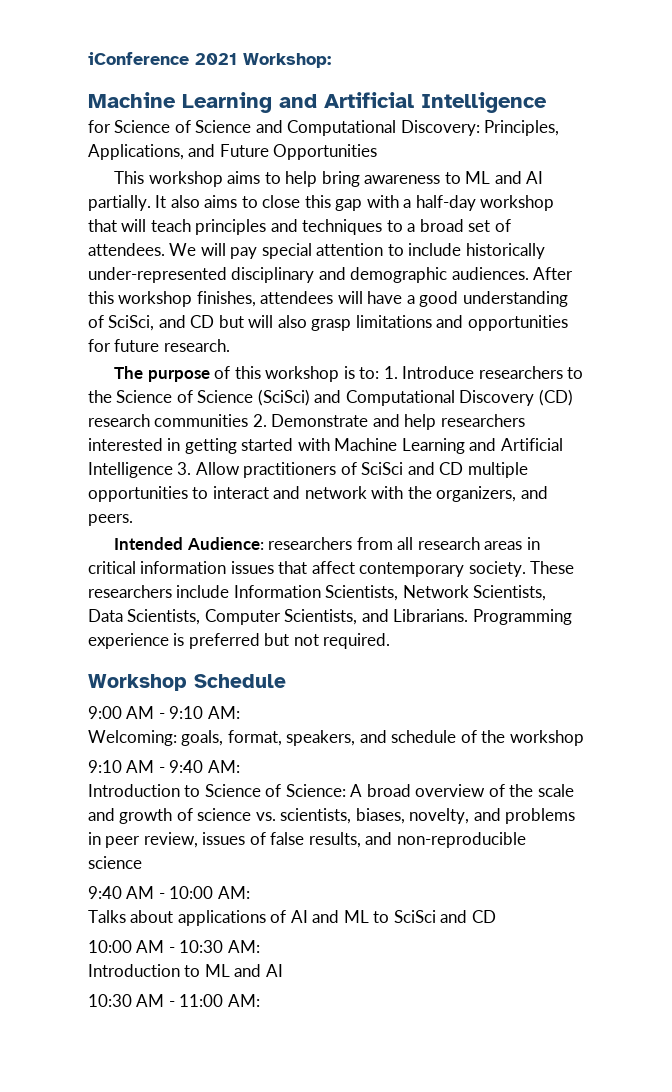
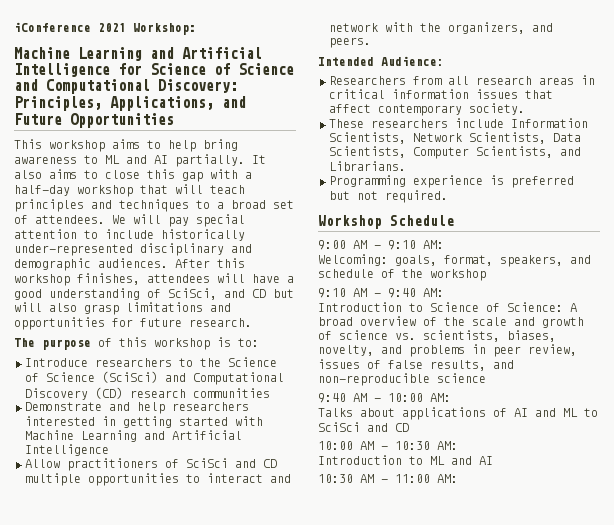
(547, 102) // -> (110, 70) none
[383,366,398,379] 1. -> (259, 342) //
[252,414,267,427] 2. -> (270, 393) //
[177,462,192,475] 3. -> (109, 450) //
[268,537,353,550] researchers -> [329,76,406,85] // Researchers
(526, 569) none -> (525, 109) //
(469, 615) none -> (406, 166) //

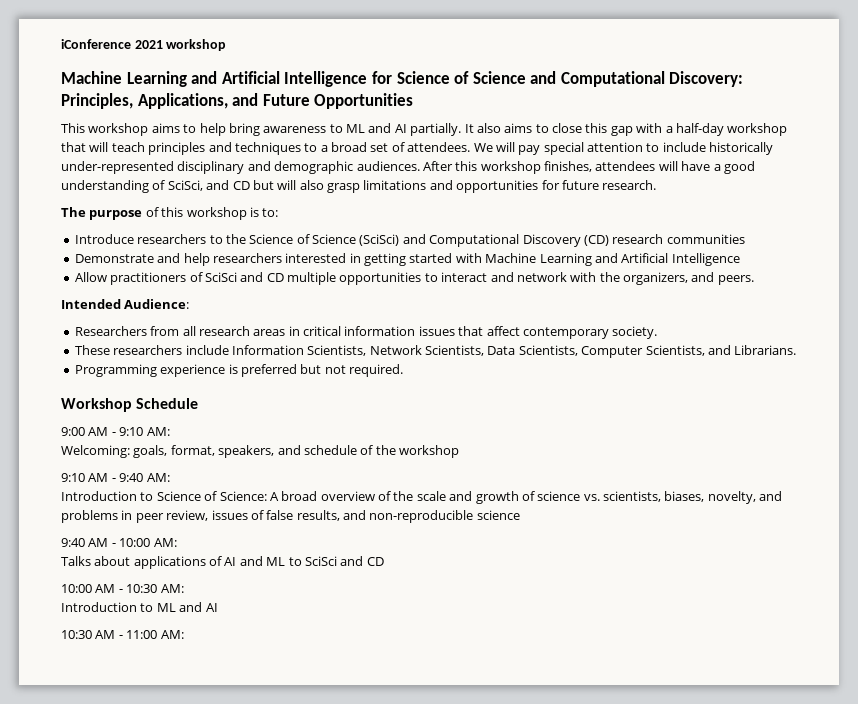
[133,23,196,35] Workshop: -> [166,39,227,51] workshop

